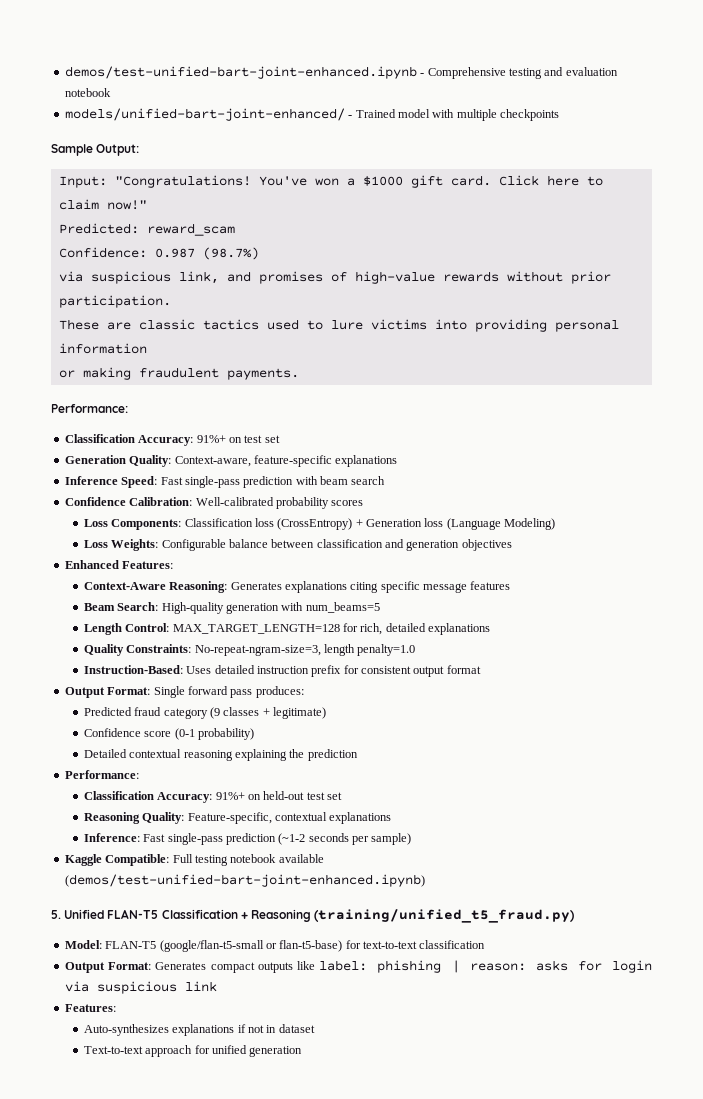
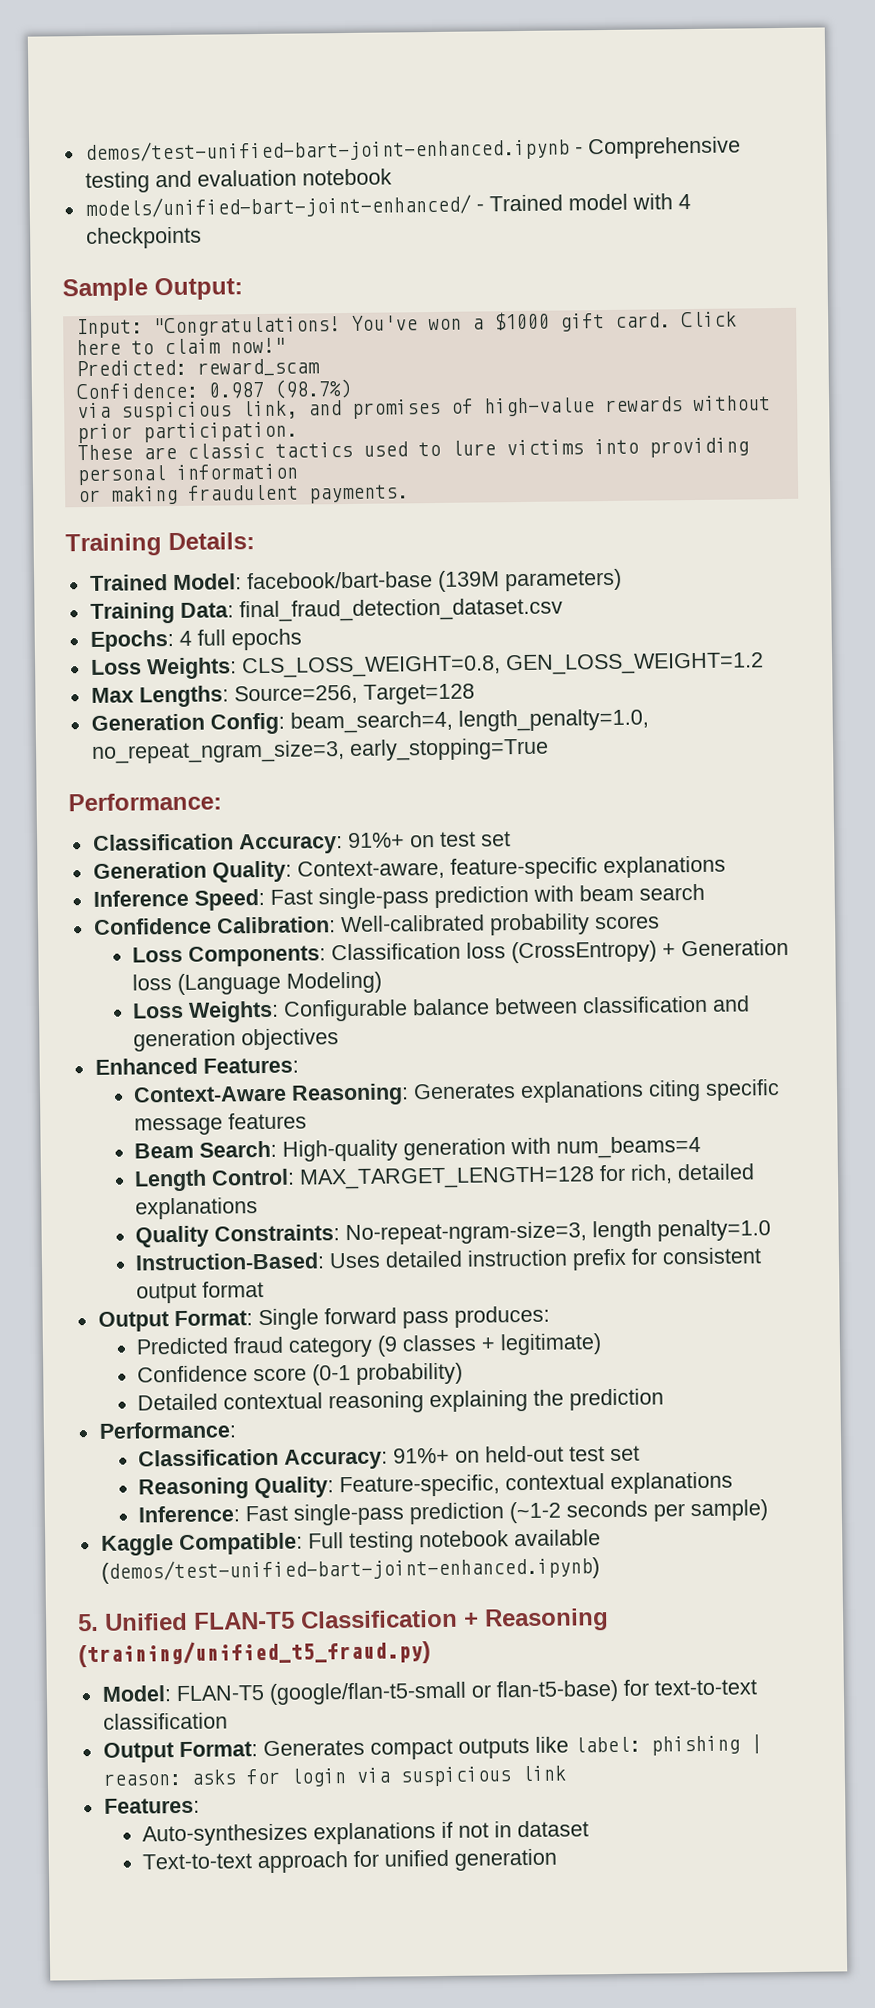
[456,109,497,121] multiple -> [677,194,691,210] 4
(299, 374) none -> [65,532,255,557] [89,568,622,592] [89,597,563,624] [89,628,302,652] [90,652,764,680] [90,683,475,708] [90,708,649,735] [90,737,549,764] // Training Details: // Trained Model: facebook/bart-base (139M parameters) // Training Data: final_fraud_detection_dataset.csv // Epochs: 4 full epochs // Loss Weights: CLS_LOSS_WEIGHT=0.8, GEN_LOSS_WEIGHT=1.2 // Max Lengths: Source=256, Target=128 // Generation Config: beam_search=4, length_penalty=1.0, no_repeat_ngram_size=3, early_stopping=True
[305,602,380,613] num_beams=5 -> [556,1135,702,1159] num_beams=4

